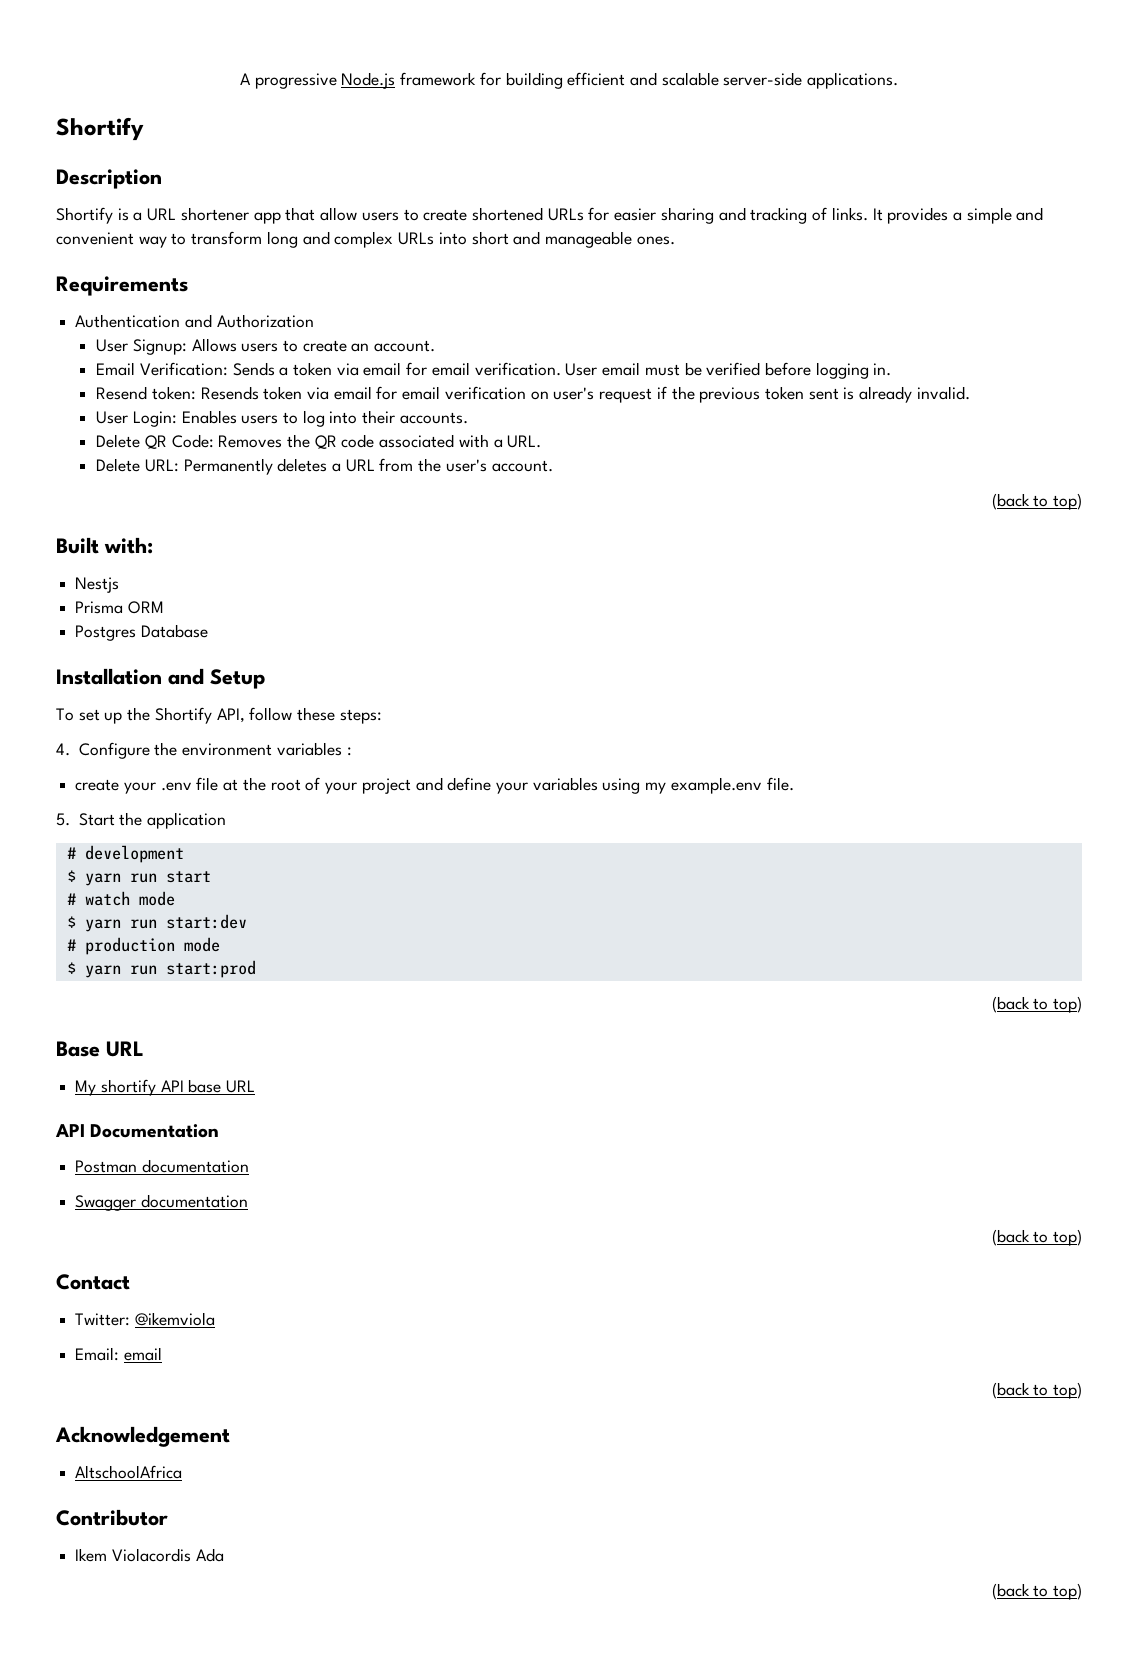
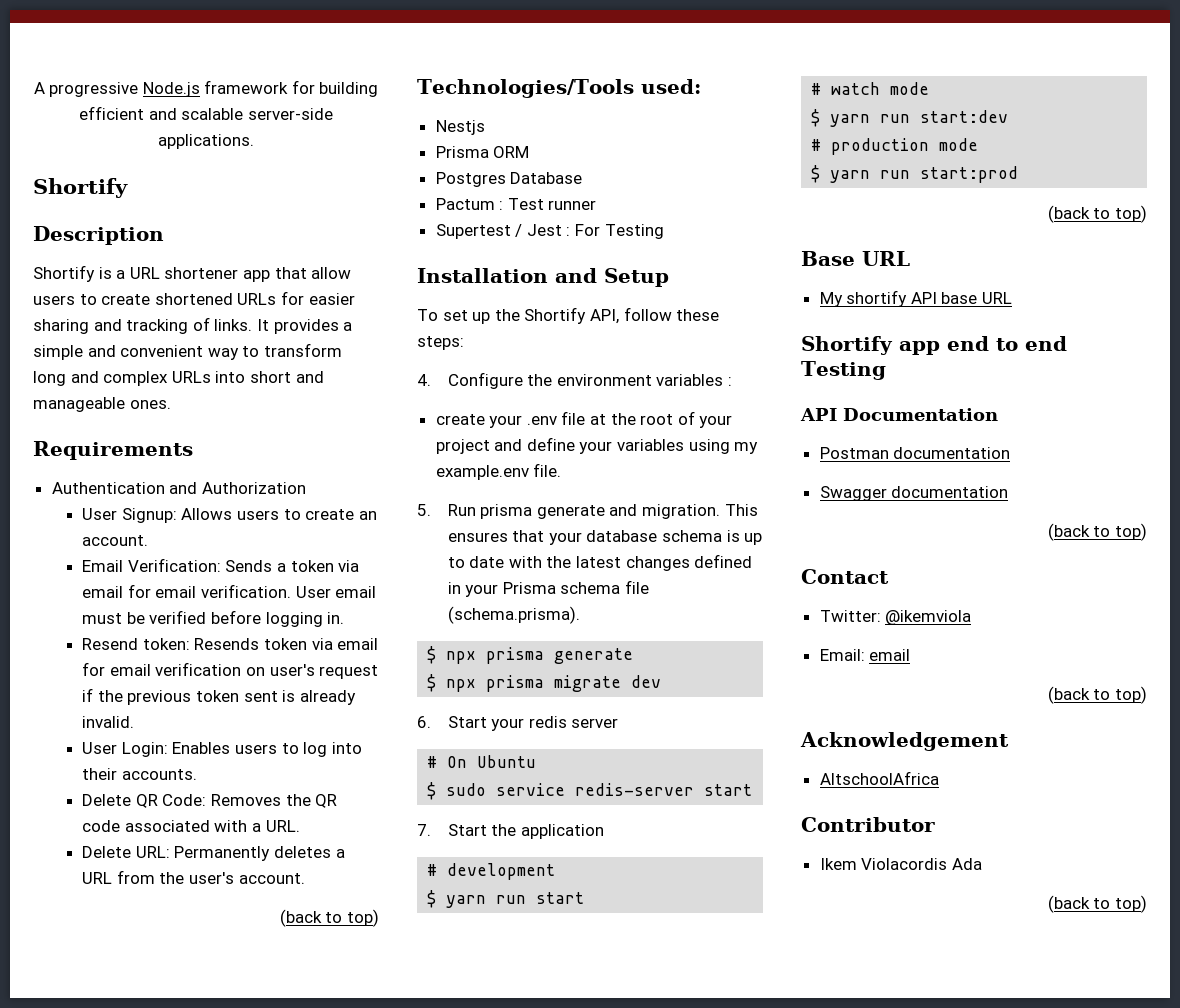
[56,537,153,554] Built with: -> [417,79,701,98] Technologies/Tools used:
(208, 631) none -> [435,198,597,210] [435,224,664,239] // Pactum : Test runner // Supertest / Jest : For Testing
(70, 819) none -> [447,504,758,519] [447,530,763,545] [447,554,753,571] [447,580,649,597] [447,606,580,624] [427,646,634,664] [427,674,662,692] [417,716,619,731] [427,755,537,768] [427,782,753,800] [417,824,431,836] Run prisma generate and migration. This ensures that your database schema is up to date with the latest changes defined in your Prisma schema file (schema.prisma). // $ npx prisma generate // $ npx prisma migrate dev // 6. Start your redis server // # On Ubuntu // $ sudo service redis-server start // 7.
(256, 1086) none -> [801,336,1067,355] [801,361,886,380] // Shortify app end to end Testing

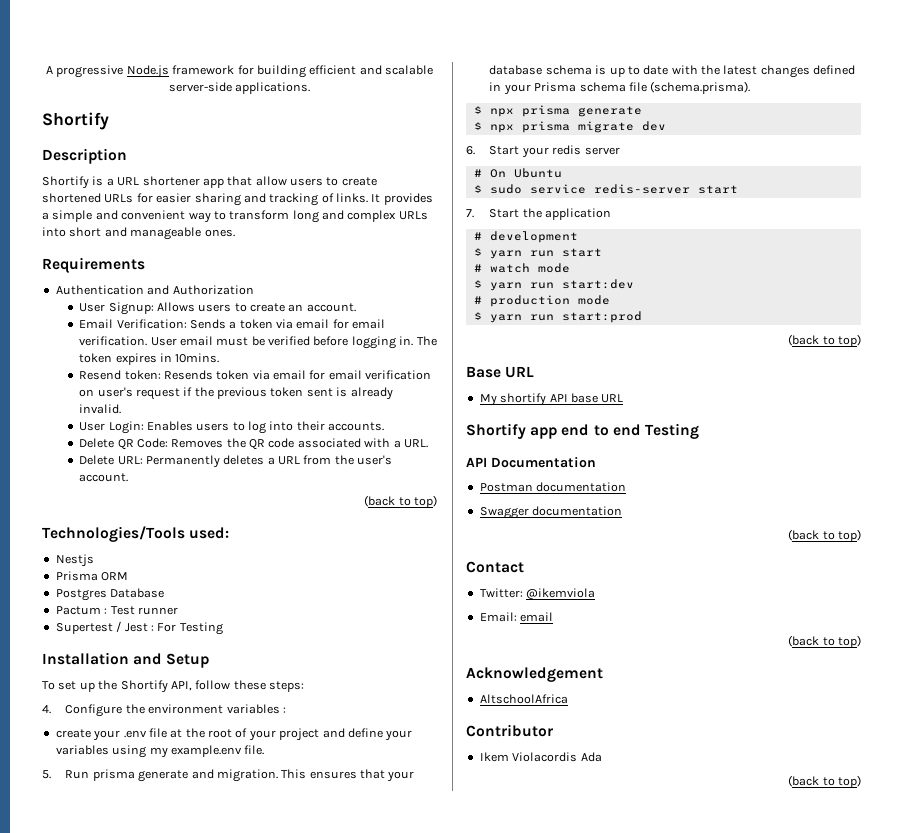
(345, 618) none -> [416,336,437,346] [79,353,220,365] The token expires in 10mins.

